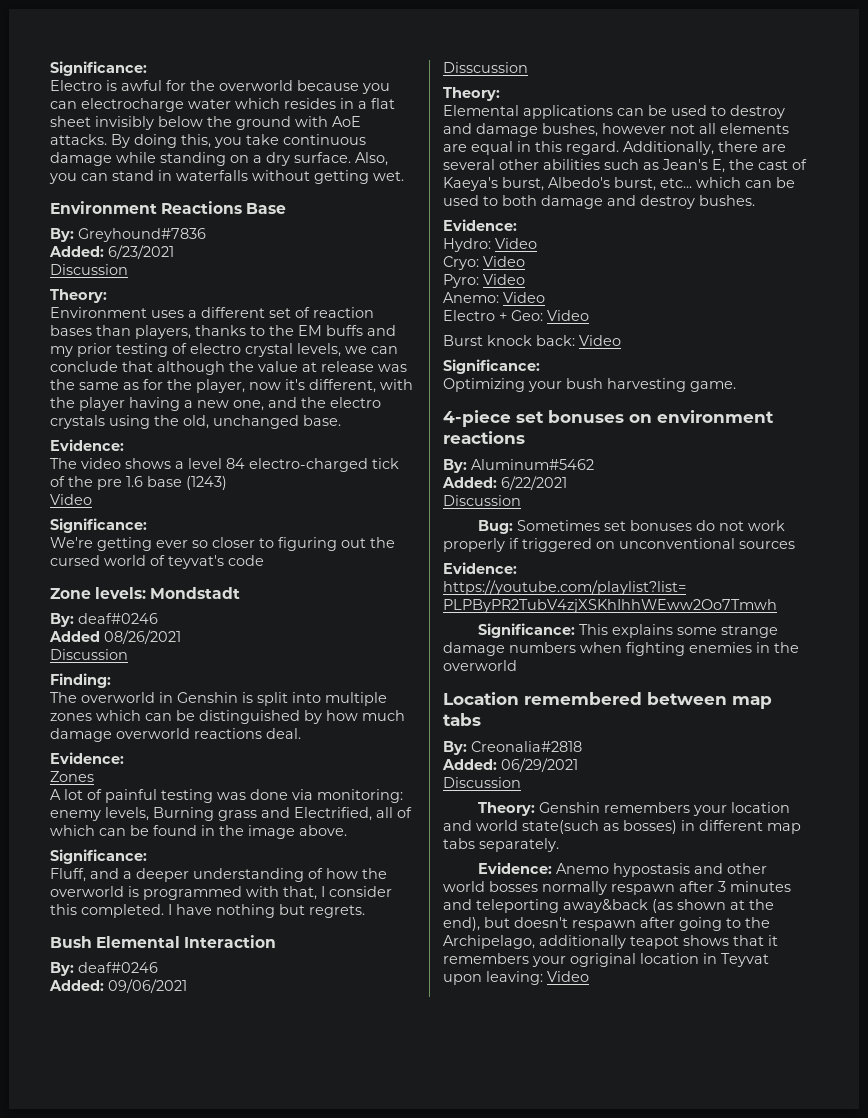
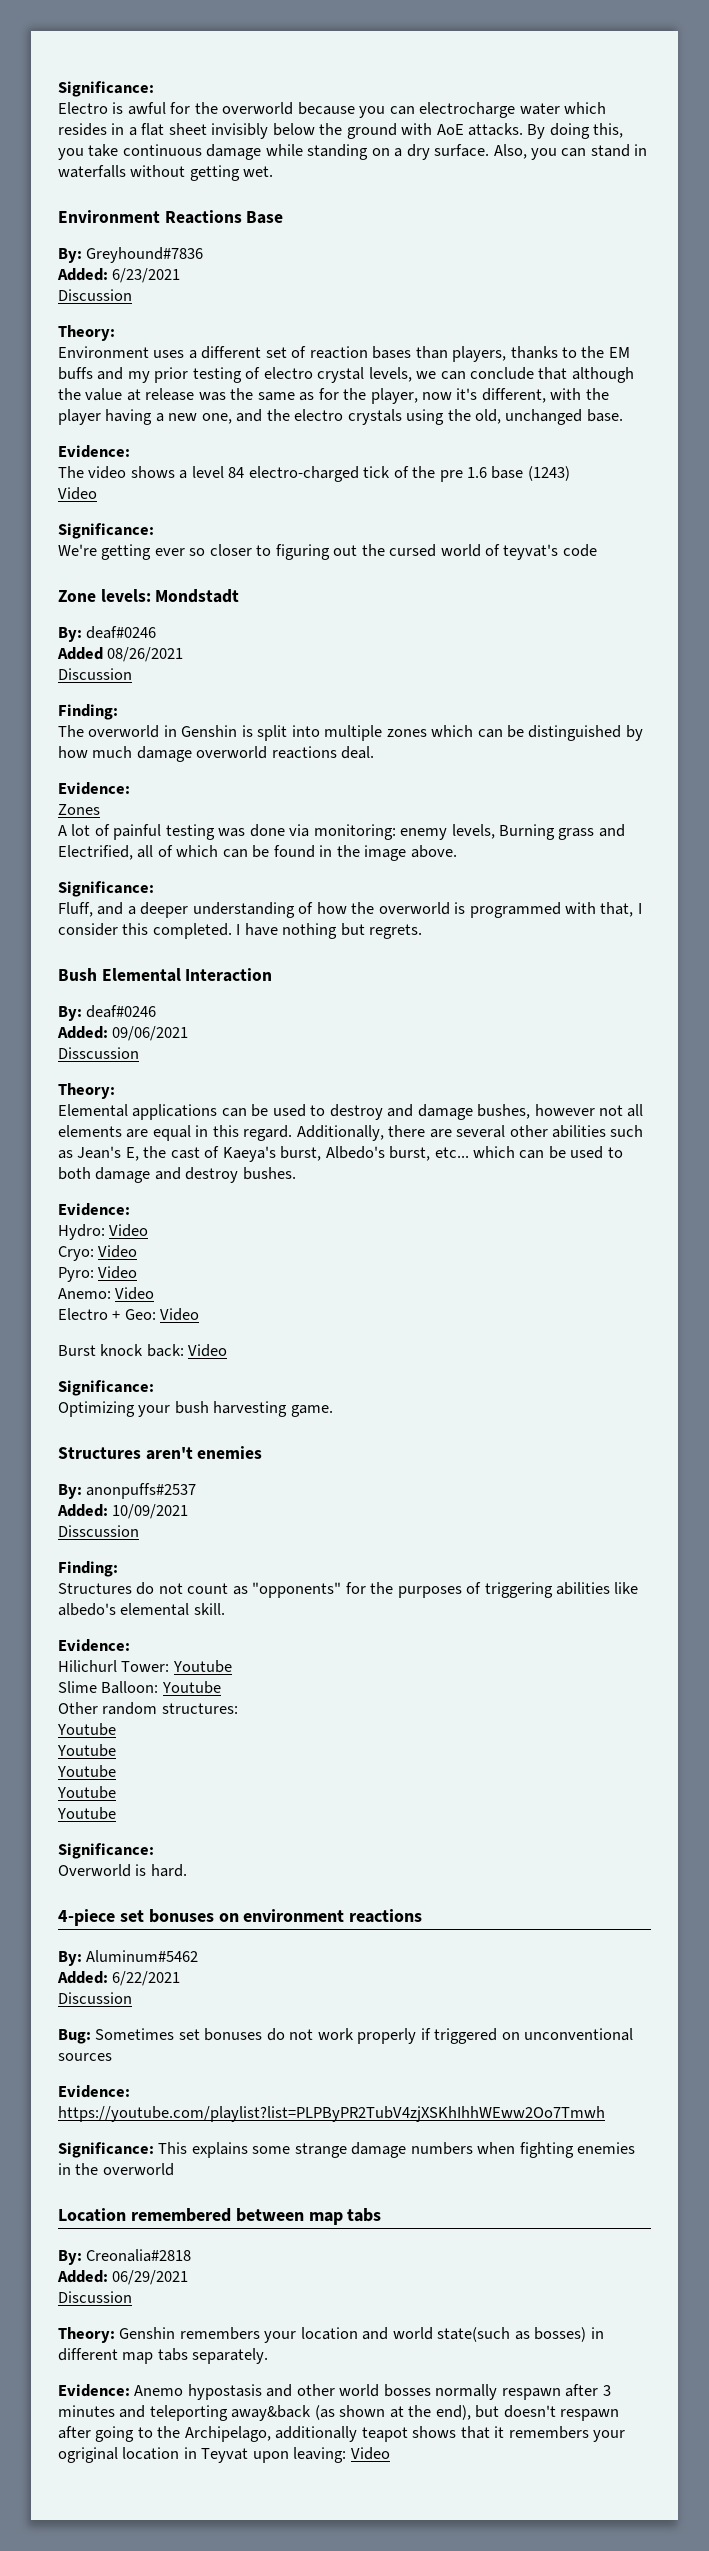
(736, 386) none -> [58,1446,263,1460] [58,1483,197,1499] [57,1504,189,1519] [58,1525,139,1537] [58,1561,118,1577] [58,1582,639,1598] [58,1603,225,1616] [58,1639,130,1652] [58,1660,232,1673] [58,1681,221,1694] [58,1702,238,1715] [57,1723,116,1736] [57,1744,116,1757] [57,1765,116,1778] [57,1786,116,1799] [57,1807,116,1820] [58,1843,154,1859] [58,1864,187,1877] // Structures aren't enemies // By: anonpuffs#2537 // Added: 10/09/2021 // Disscussion // Finding: // Structures do not count as "opponents" for the purposes of triggering abilities like albedo's elemental skill. // Evidence: // Hilichurl Tower: Youtube // Slime Balloon: Youtube // Other random structures: // Youtube // Youtube // Youtube // Youtube // Youtube // Significance: // Overworld is hard.

